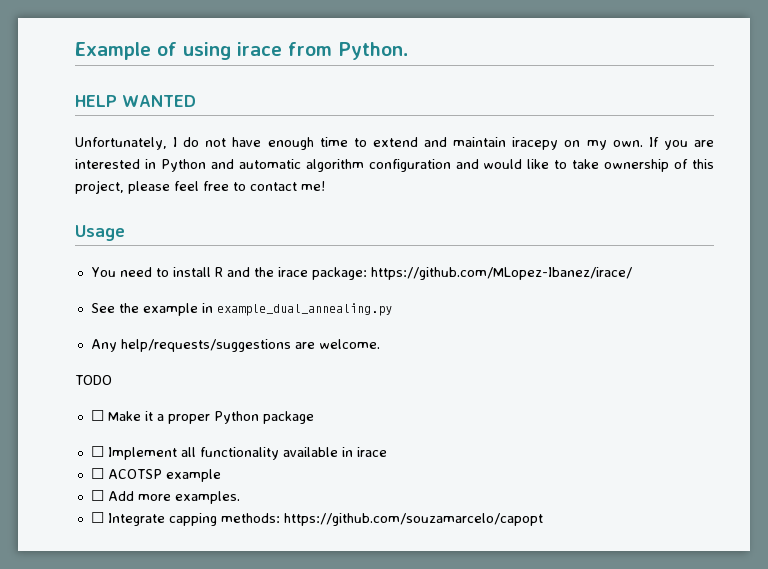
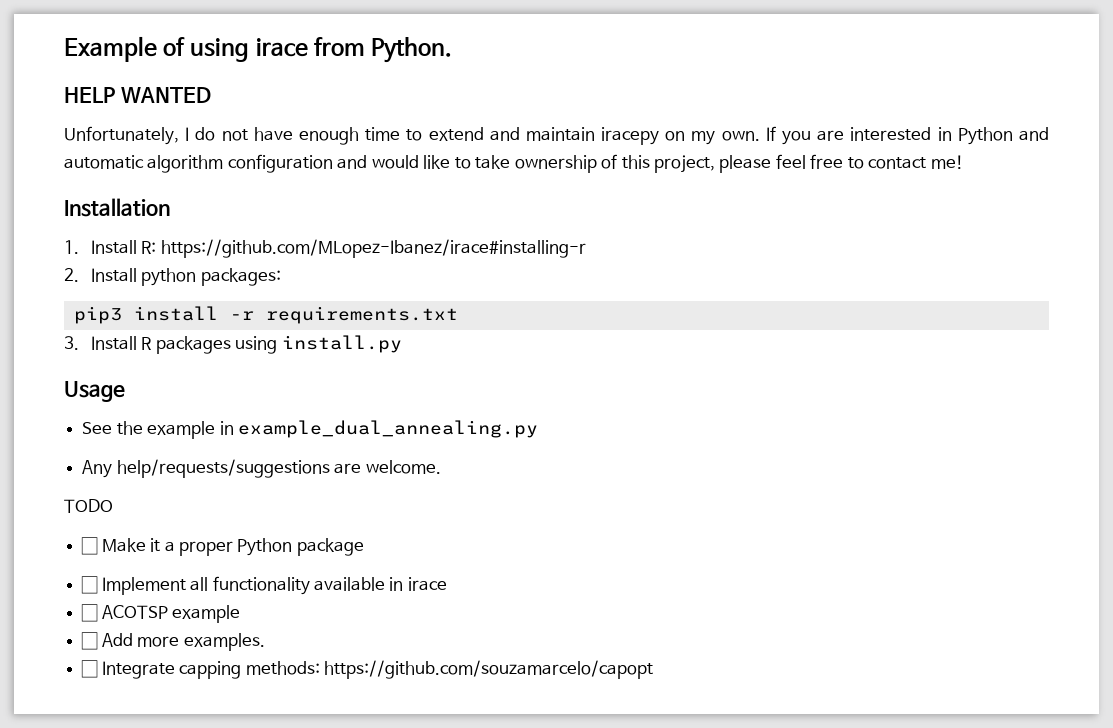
[75,225,125,241] [90,267,632,280] Usage // You need to install R and the irace package: https://github.com/MLopez-Ibanez/irace/ -> [64,198,170,217] [64,239,586,258] [64,268,281,286] [73,306,458,324] [64,335,402,354] [64,381,125,402] Installation // 1. Install R: https://github.com/MLopez-Ibanez/irace#installing-r // 2. Install python packages: // pip3 install -r requirements.txt // 3. Install R packages using install.py // Usage

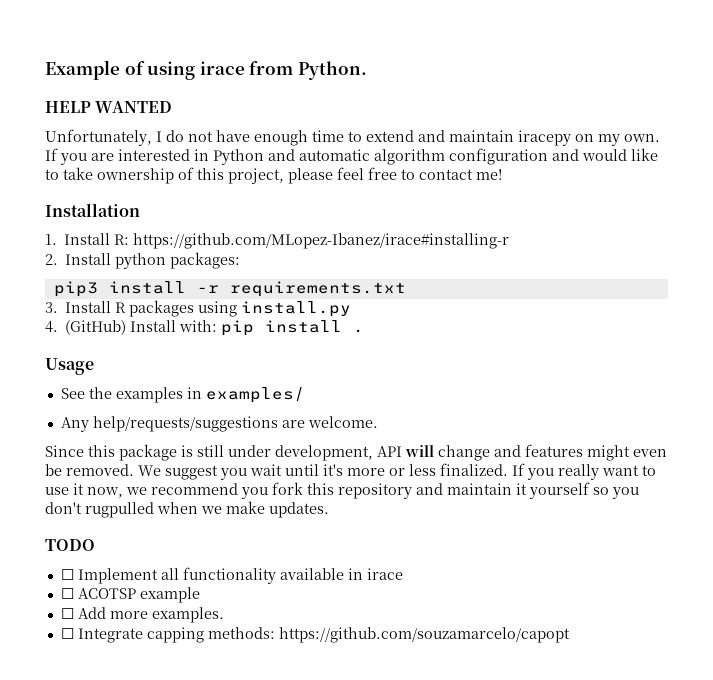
(402, 344) none -> [45,320,365,336] // 4. (GitHub) Install with: pip install .
[147,420,538,439] example in example_dual_annealing.py -> [115,387,305,403] examples in examples/
[64,499,113,513] [81,537,364,556] TODO // ☐ Make it a proper Python package -> [45,444,667,461] [45,463,656,480] [45,482,639,499] [45,501,329,518] [45,539,95,551] Since this package is still under development, API will change and features might even be removed. We suggest you wait until it's more or less finalized. If you really want to use it now, we recommend you fork this repository and maintain it yourself so you don't rugpulled when we make updates. // TODO

